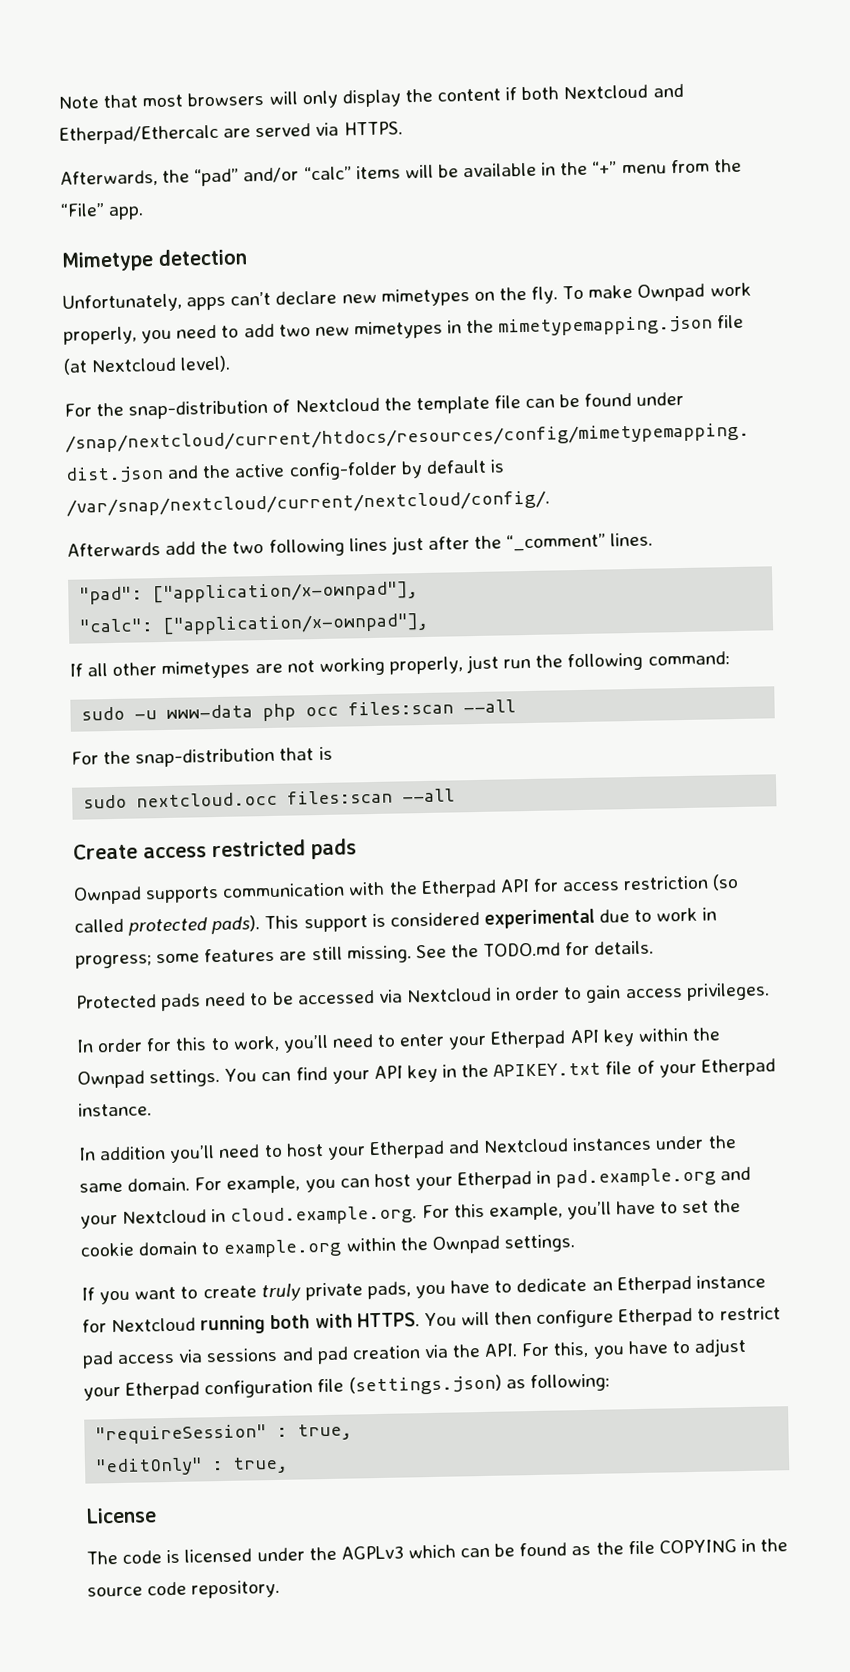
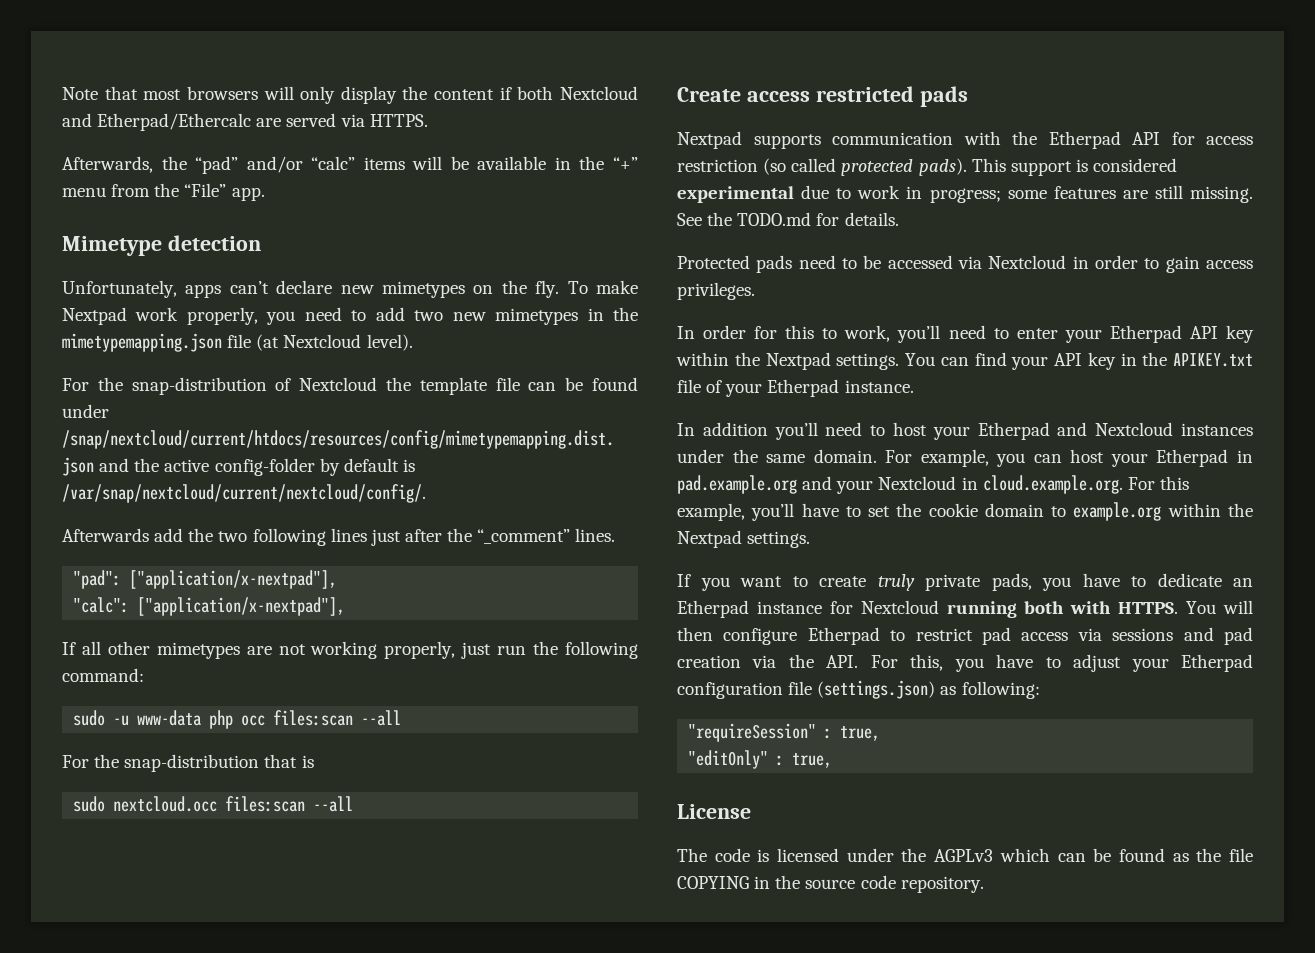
[637,283,706,302] Ownpad -> [62,307,127,325] Nextpad
[152,581,419,604] ["application/x-ownpad"], -> [129,570,338,589] ["application/x-nextpad"],
[162,612,430,635] ["application/x-ownpad"], -> [137,597,346,616] ["application/x-nextpad"],
[73,886,142,905] Ownpad -> [677,131,742,149] Nextpad
[77,1070,145,1089] Ownpad -> [765,352,831,370] Nextpad
[431,1235,501,1254] Ownpad -> [677,530,742,548] Nextpad

